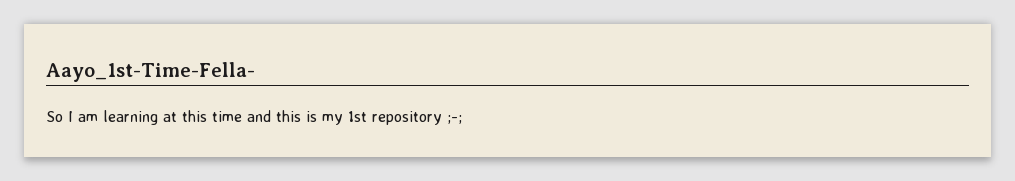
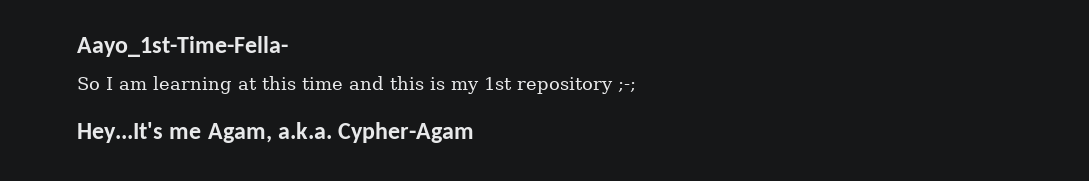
(462, 119) none -> [77,122,475,143] // Hey...It's me Agam, a.k.a. Cypher-Agam

